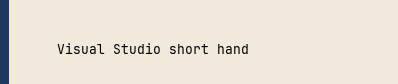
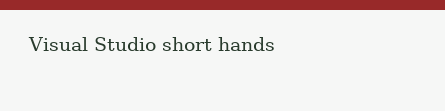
[217,44,249,54] hand -> [218,37,275,51] hands

